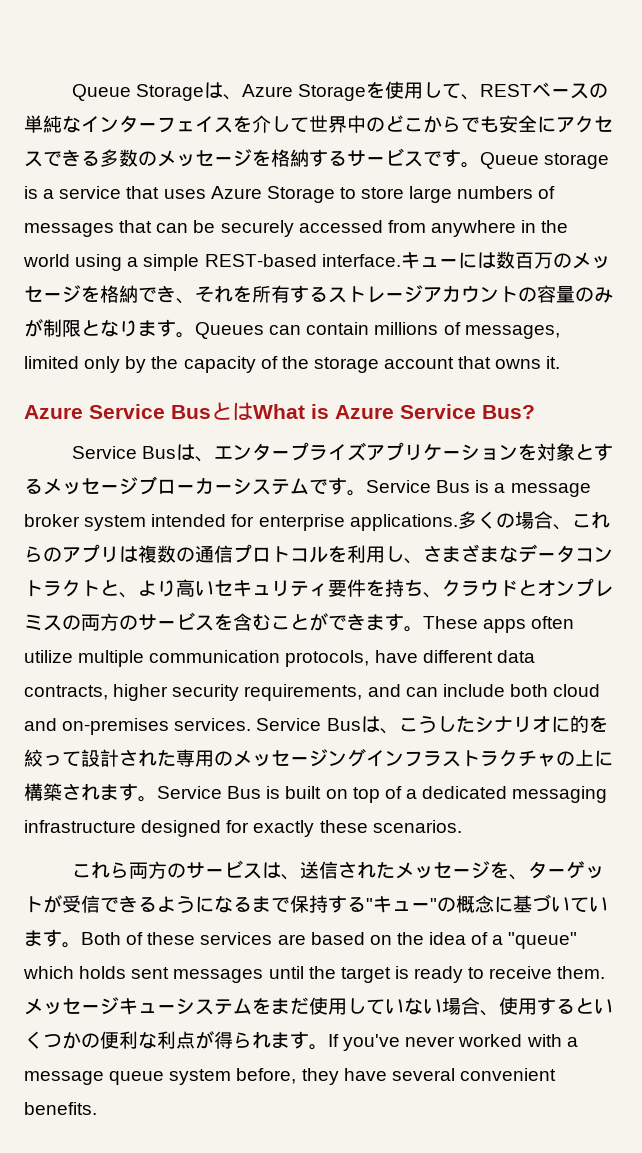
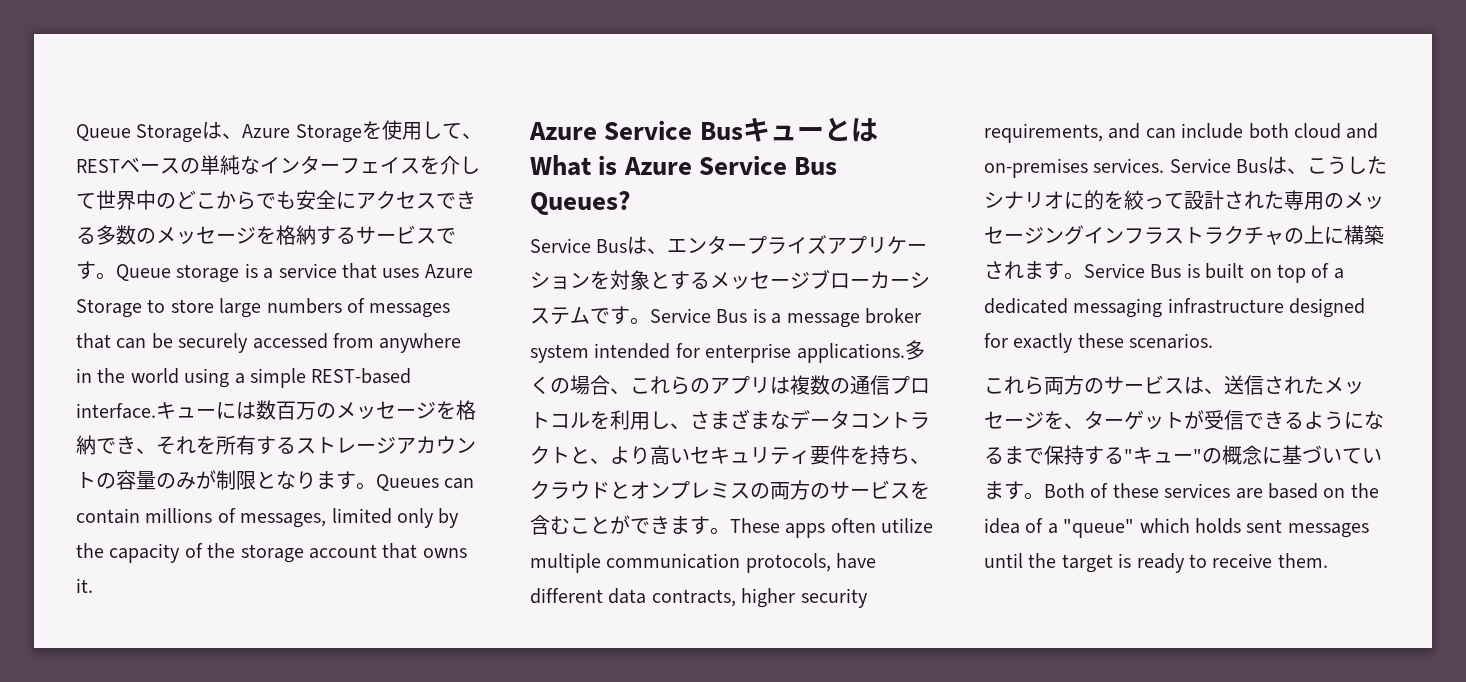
(211, 412) none -> [742,118,824,142] キュー
[482,405,535,419] Bus? -> [794,157,838,175] [530,191,631,215] Bus Queues?
[24,997,613,1016] [24,1031,578,1051] [24,1068,556,1085] [24,1102,97,1115] メッセージキューシステムをまだ使用していない場合、使用するといくつかの便利な利点が得られます。If you've never worked with a message queue system before, they have several convenient benefits. -> (1328, 560) none

